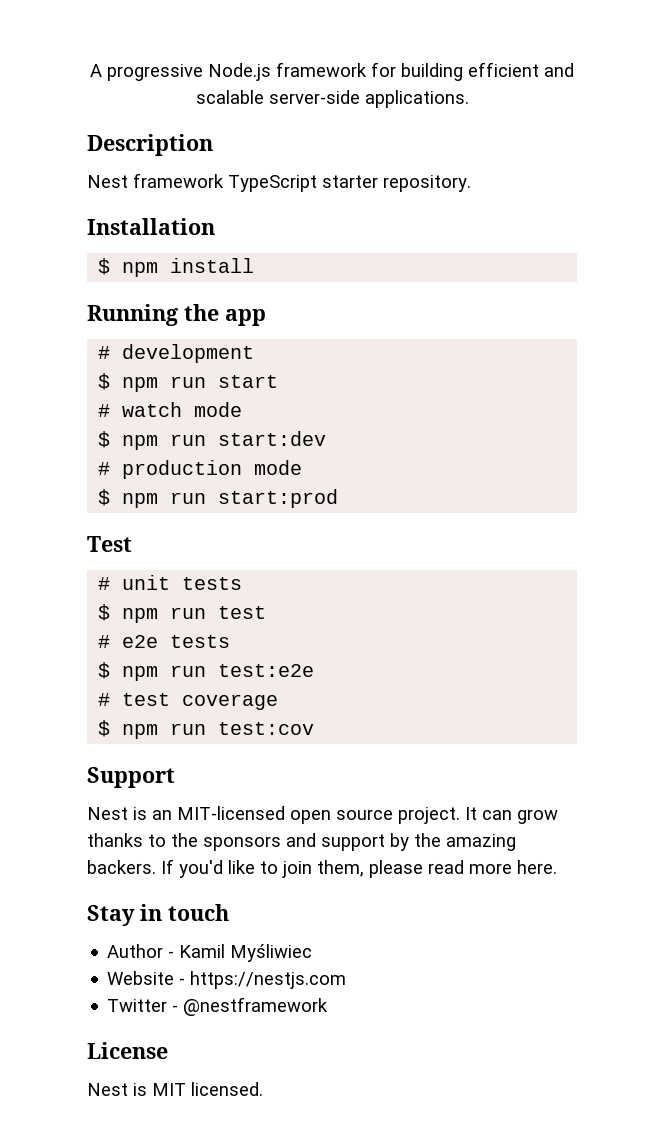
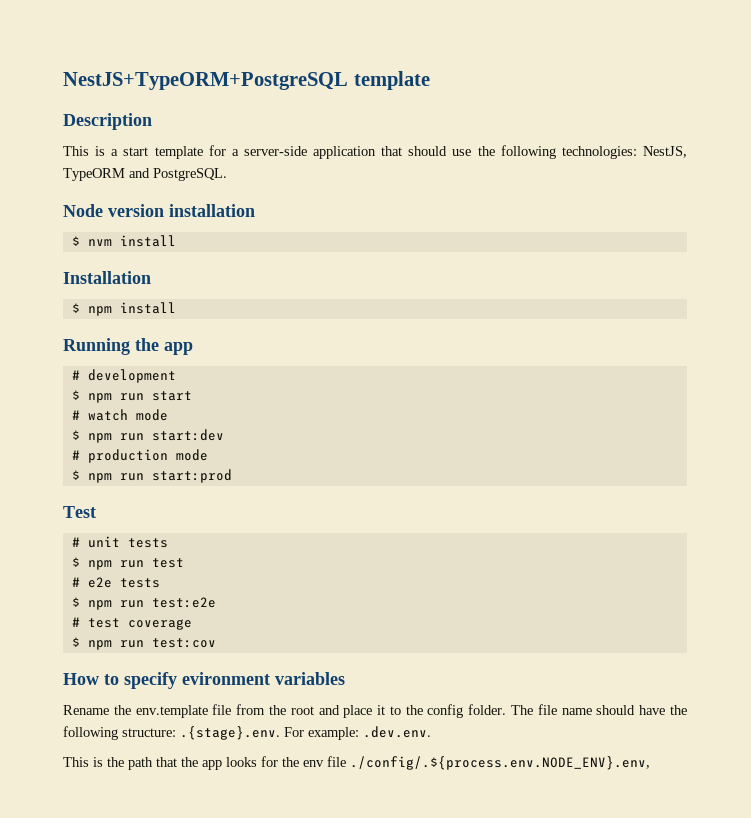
[90,62,574,81] [195,90,469,108] [87,134,213,156] [87,173,471,192] A progressive Node.js framework for building efficient and scalable server-side applications. // Description // Nest framework TypeScript starter repository. -> [63,71,430,90] [63,113,152,130] [63,145,687,159] [63,168,227,181] [63,204,255,217] [71,235,176,247] NestJS+TypeORM+PostgreSQL template // Description // This is a start template for a server-side application that should use the following technologies: NestJS, TypeORM and PostgreSQL. // Node version installation // $ nvm install
[87,767,175,788] [87,806,558,824] [87,833,516,851] [87,859,557,878] [87,904,229,926] [107,944,313,962] [107,971,347,989] [107,997,329,1016] [87,1042,168,1059] [87,1082,263,1096] Support // Nest is an MIT-licensed open source project. It can grow thanks to the sponsors and support by the amazing backers. If you'd like to join them, please read more here. // Stay in touch // Author - Kamil Myśliwiec // Website - https://nestjs.com // Twitter - @nestframework // License // Nest is MIT licensed. -> [63,672,345,689] [63,704,687,718] [63,726,431,740] [63,756,650,770] How to specify evironment variables // Rename the env.template file from the root and place it to the config folder. The file name should have the following structure: .{stage}.env. For example: .dev.env. // This is the path that the app looks for the env file ./config/.${process.env.NODE_ENV}.env,

